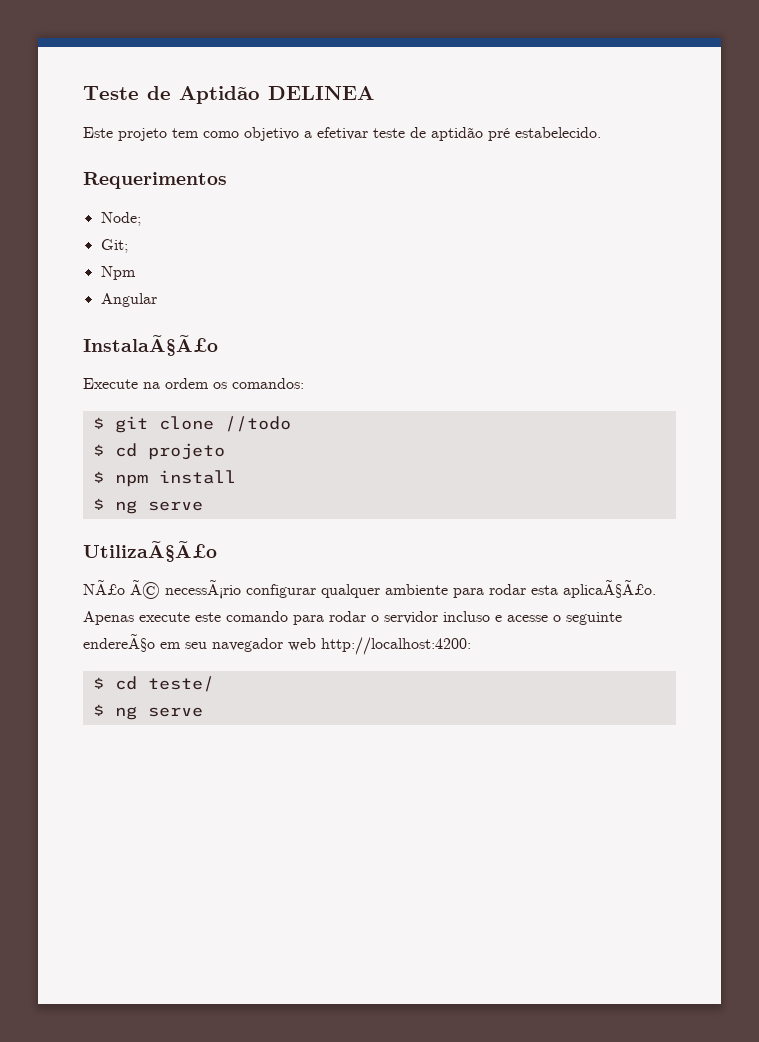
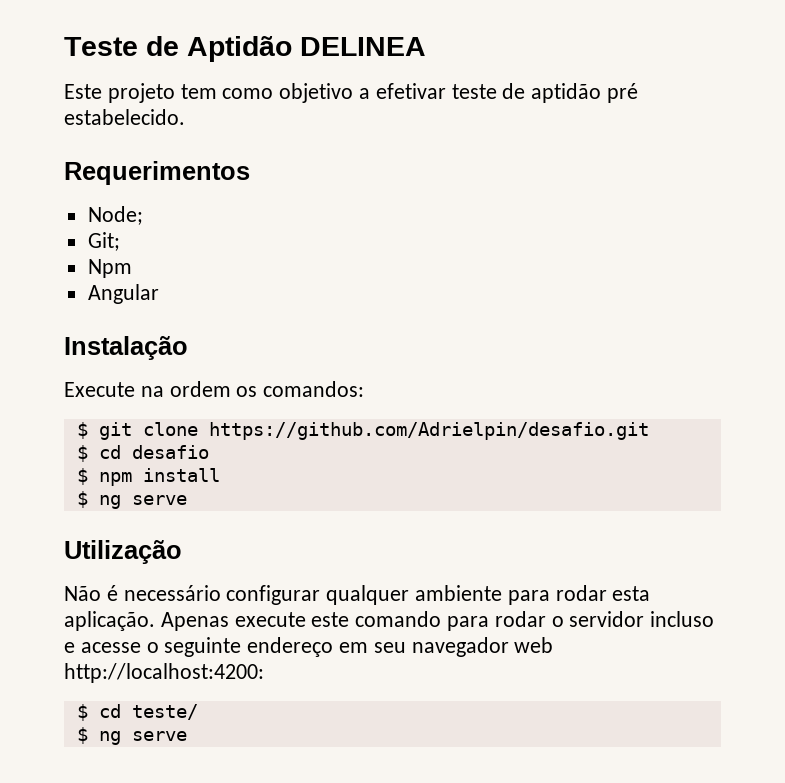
[83,335,218,356] InstalaÃ§Ã£o -> [64,336,188,360] Instalação
[224,416,291,432] [92,443,225,460] //todo // $ cd projeto -> [208,422,649,440] [76,445,209,462] https://github.com/Adrielpin/desafio.git // $ cd desafio
[83,541,217,562] [83,579,241,599] UtilizaÃ§Ã£o // NÃ£o Ã© necessÃ¡rio -> [64,540,182,564] [64,585,221,601] Utilização // Não é necessário
[563,579,656,598] aplicaÃ§Ã£o. -> [64,611,155,631] aplicação.
[83,633,155,652] endereÃ§o -> [247,637,334,657] endereço

